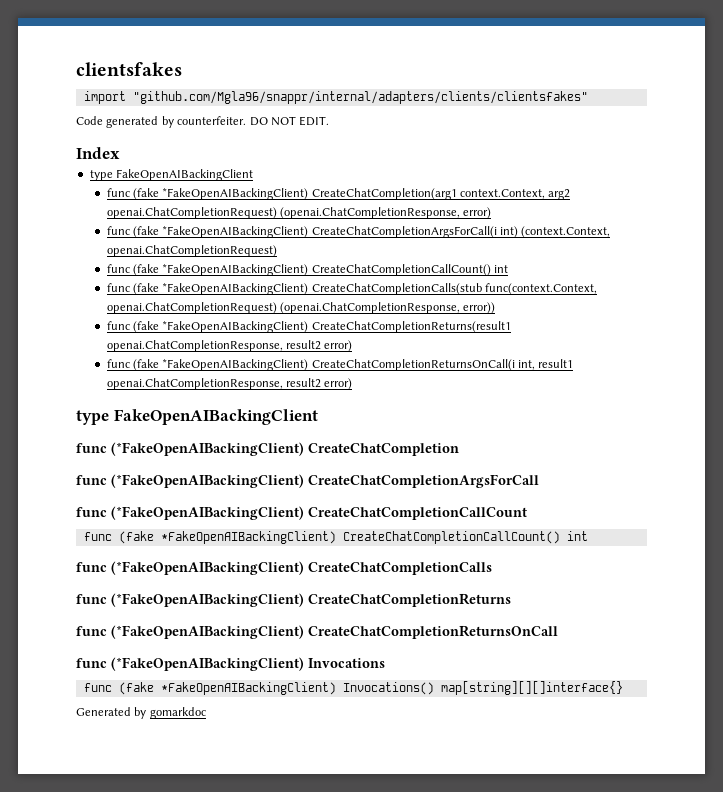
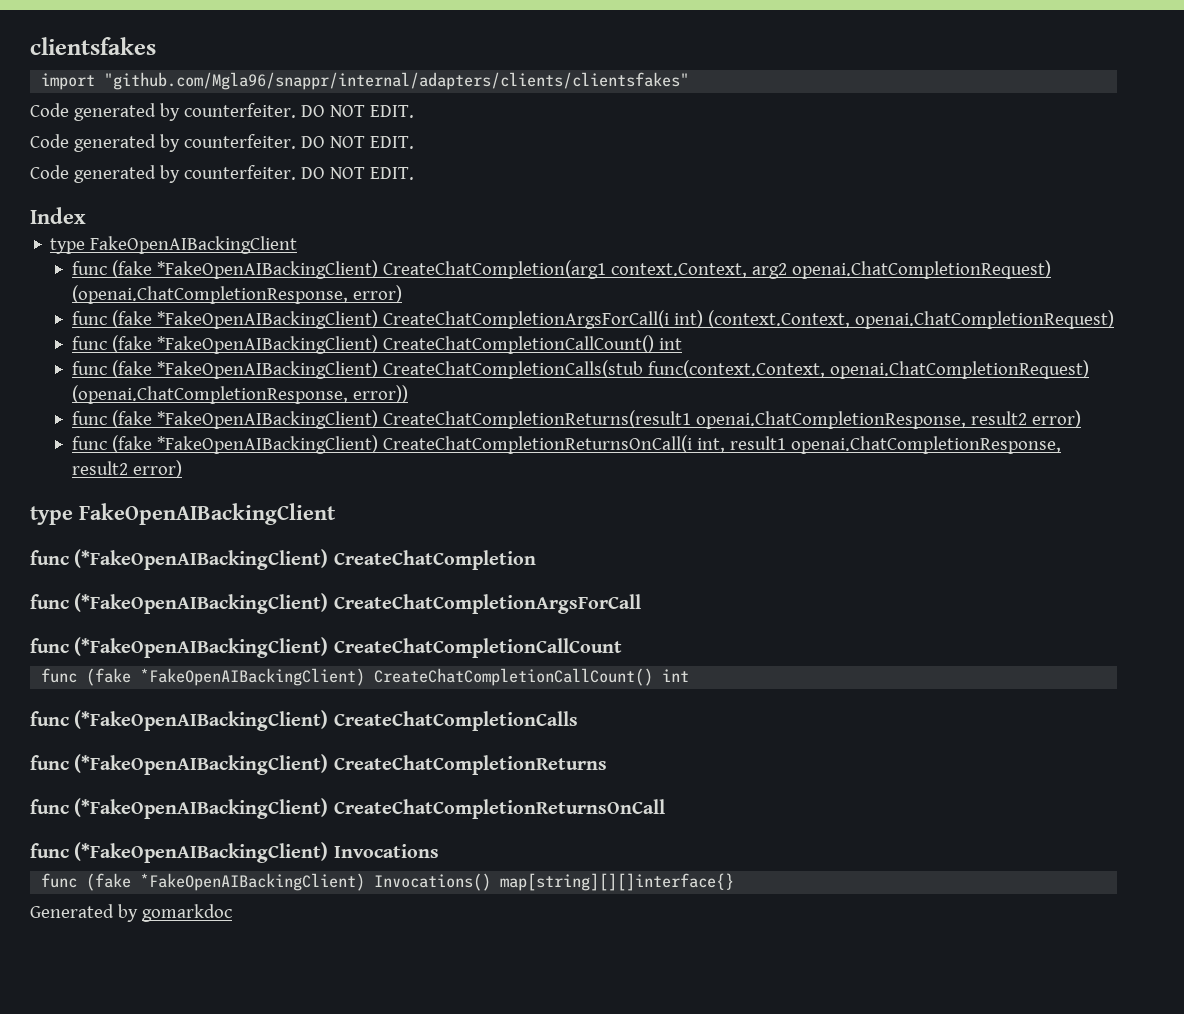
(330, 121) none -> [30,134,414,152] [30,165,414,183] // Code generated by counterfeiter. DO NOT EDIT. // Code generated by counterfeiter. DO NOT EDIT.

